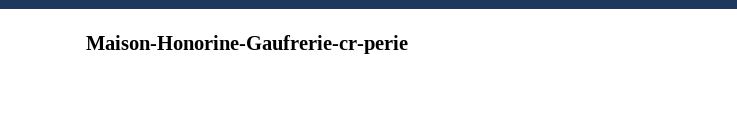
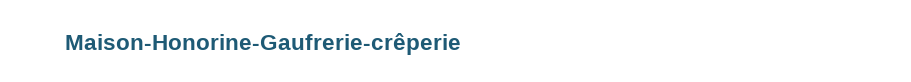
[86,35,408,54] Maison-Honorine-Gaufrerie-cr-perie -> [65,33,461,55] Maison-Honorine-Gaufrerie-crêperie

